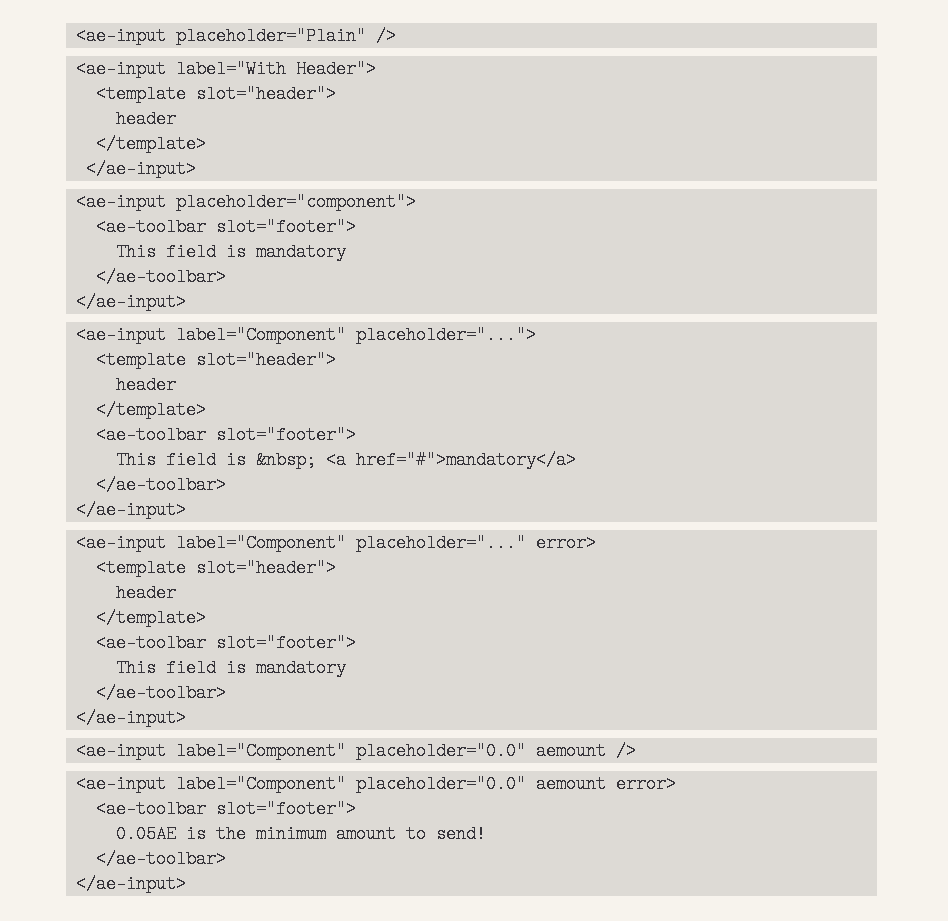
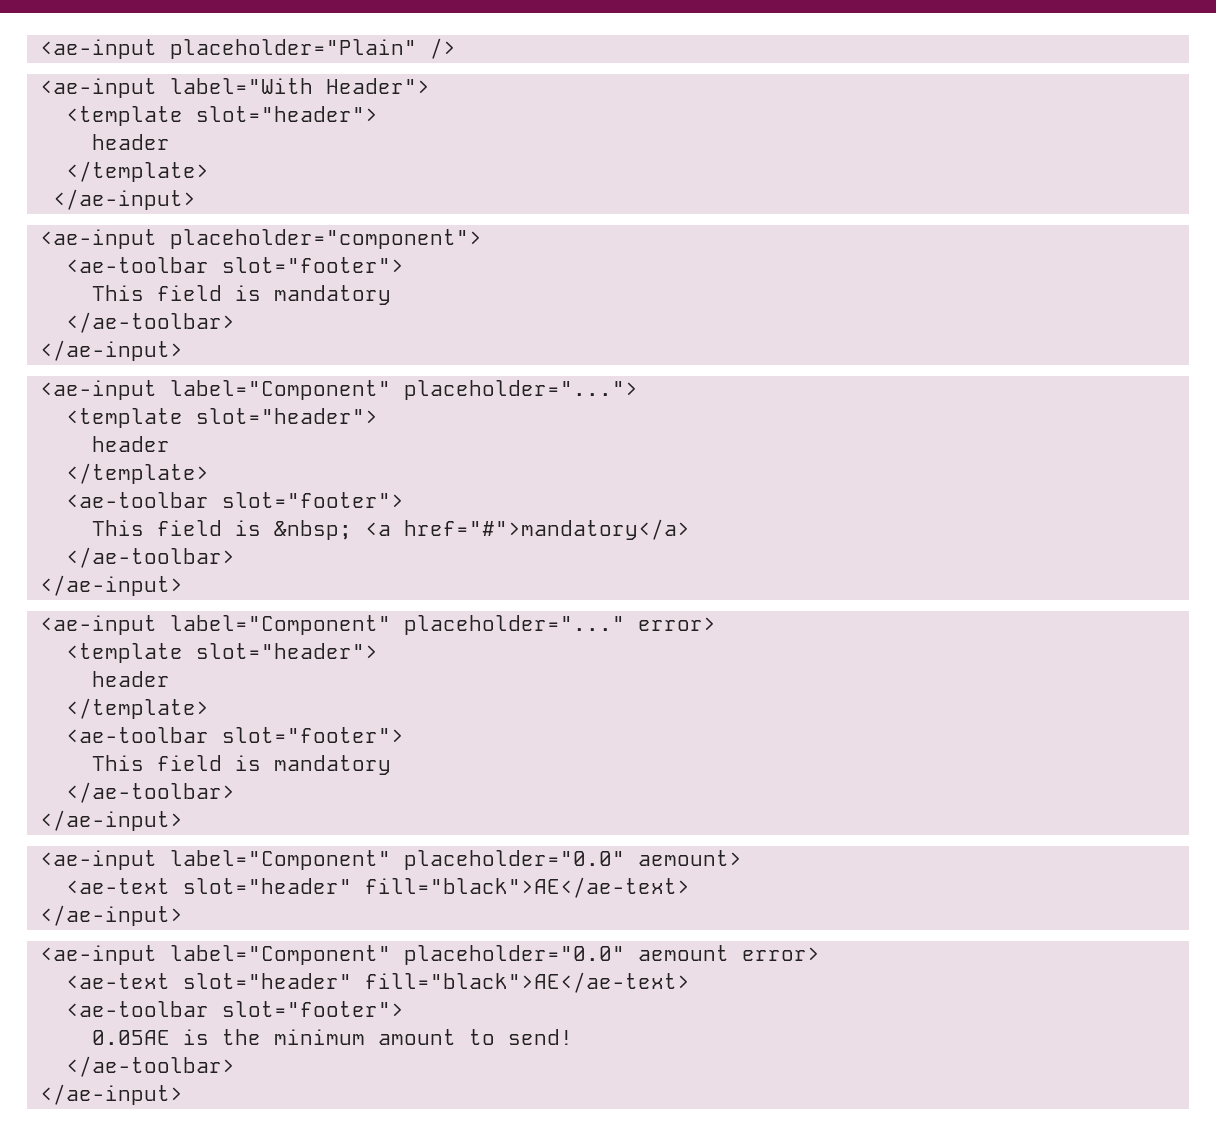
[536,742,637,760] aemount /> -> [637,850,742,866] [65,877,690,898] [39,905,183,926] aemount> // <ae-text slot="header" fill="black">AE</ae-text> // </ae-input>
(677, 784) none -> [65,972,690,993] // <ae-text slot="header" fill="black">AE</ae-text>

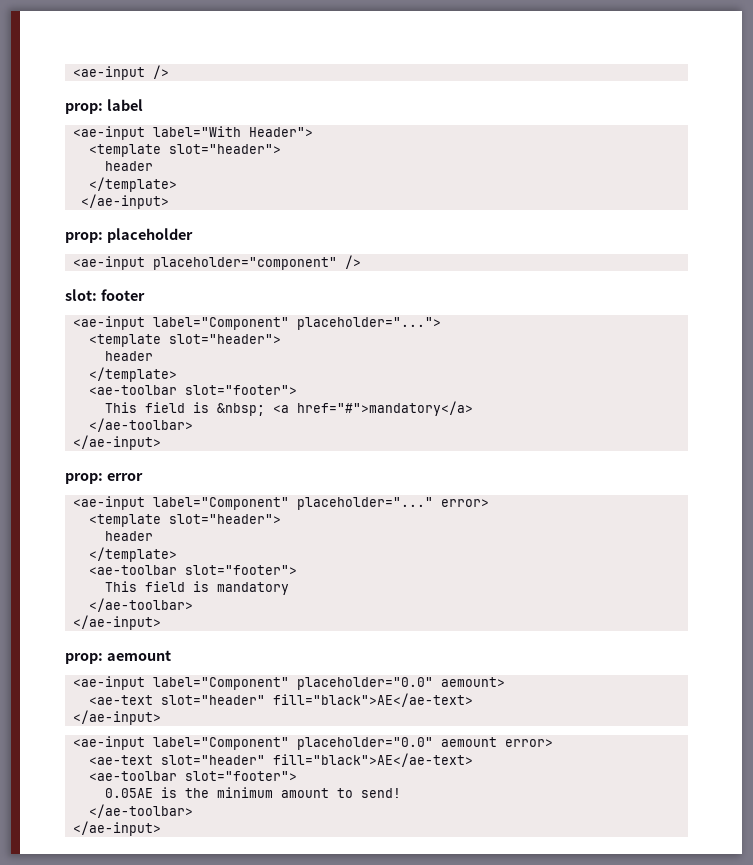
[39,38,456,59] <ae-input placeholder="Plain" /> -> [73,65,170,80] [65,99,143,114] <ae-input /> // prop: label
[39,229,482,249] [65,257,404,273] [91,285,391,305] [65,312,235,333] [39,340,183,361] // <ae-input placeholder="component"> // <ae-toolbar slot="footer"> // This field is mandatory // </ae-toolbar> // </ae-input> -> [65,228,193,243] [73,255,362,270] [65,289,145,301] // prop: placeholder // <ae-input placeholder="component" /> // slot: footer
(183, 585) none -> [65,473,143,484] // prop: error
(183, 820) none -> [65,650,171,664] // prop: aemount

